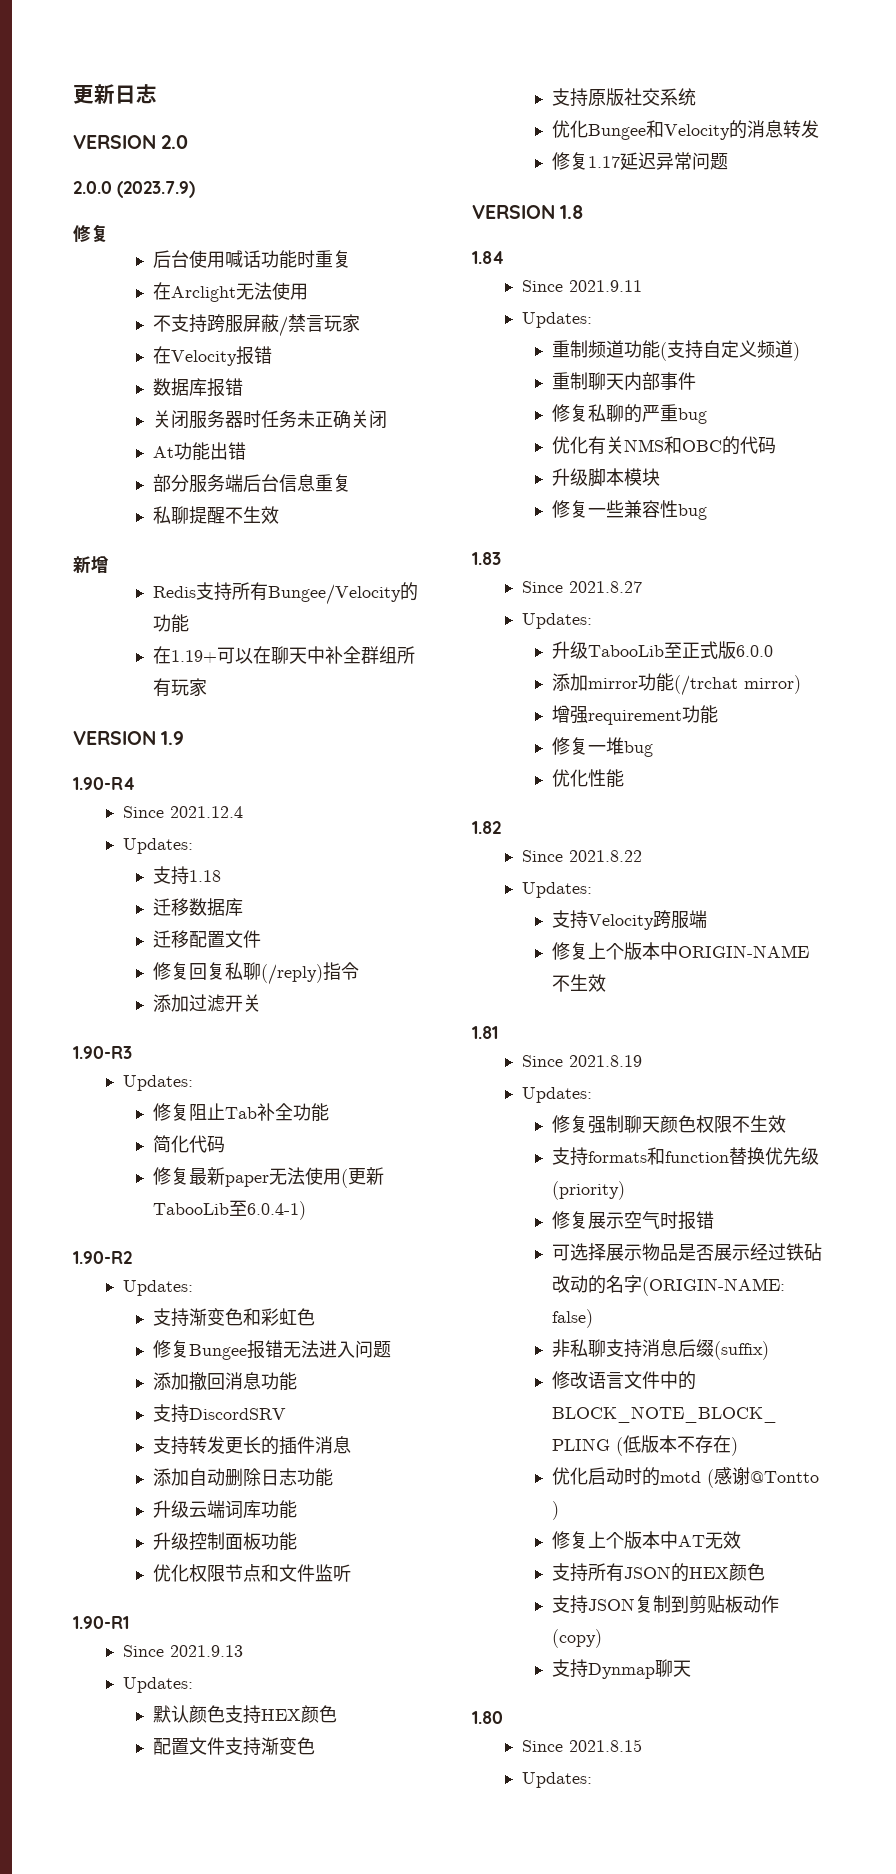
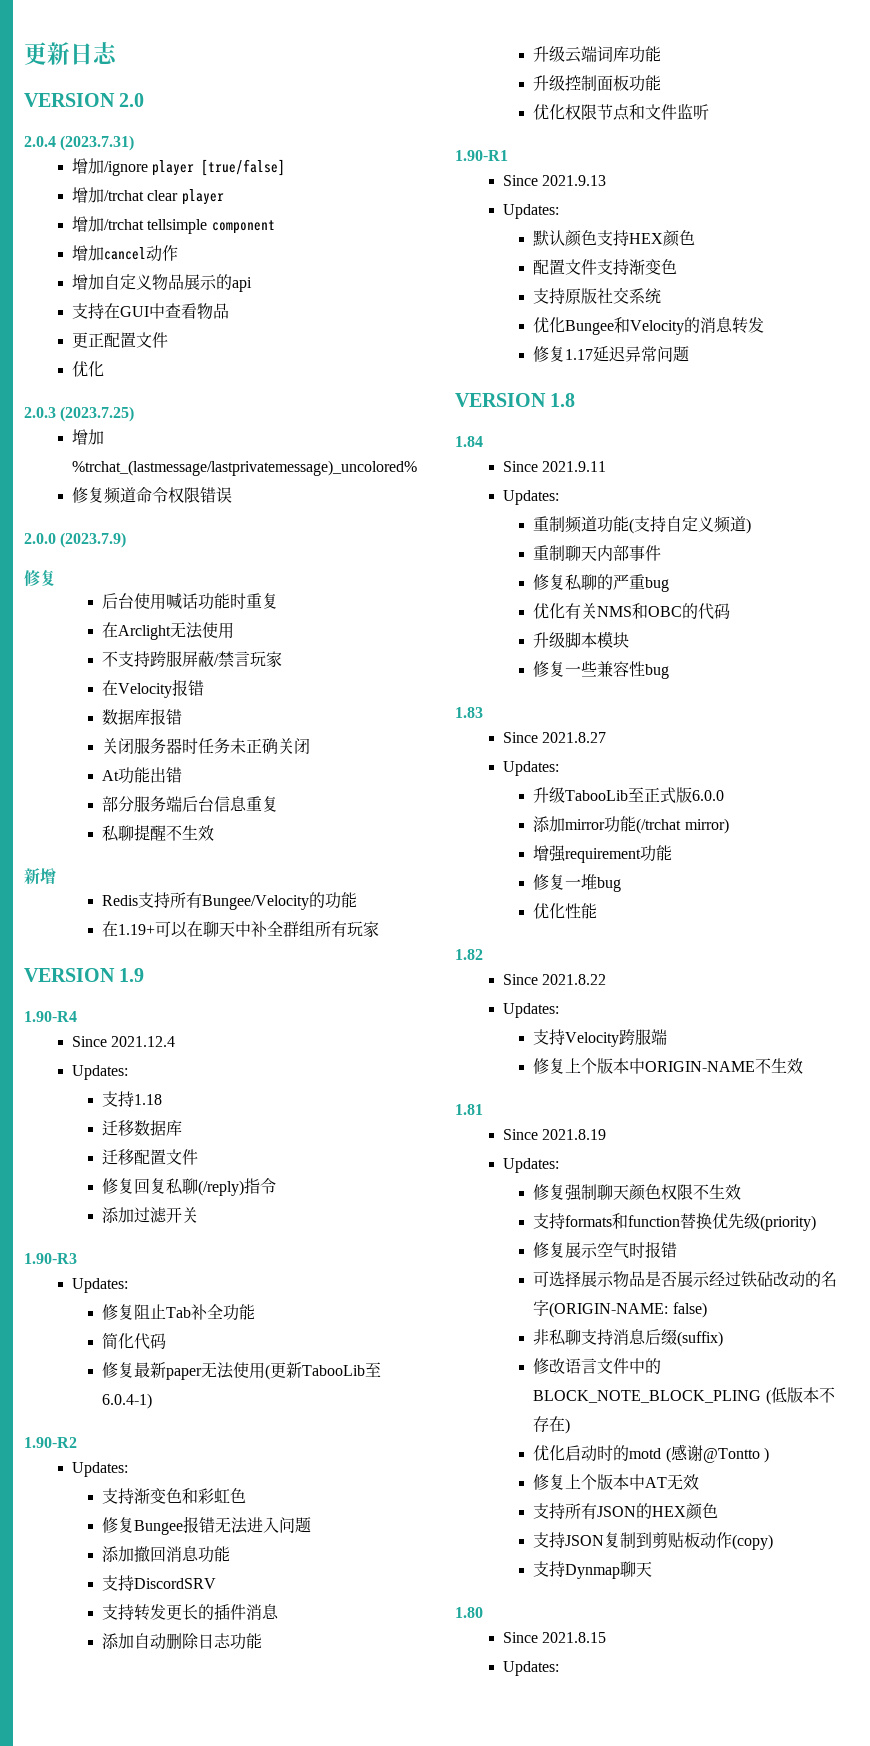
(189, 142) none -> [24,135,135,151] [71,158,286,176] [71,187,224,205] [71,216,275,234] [71,245,178,262] [71,274,252,292] [71,303,229,320] [71,332,168,348] [71,361,104,377] [24,406,135,422] [71,429,104,445] [71,460,417,476] [71,487,232,504] // 2.0.4 (2023.7.31) // 增加/ignore player [true/false] // 增加/trchat clear player // 增加/trchat tellsimple component // 增加cancel动作 // 增加自定义物品展示的api // 支持在GUI中查看物品 // 更正配置文件 // 优化 // 2.0.3 (2023.7.25) // 增加%trchat_(lastmessage/lastprivatemessage)_uncolored% // 修复频道命令权限错误

